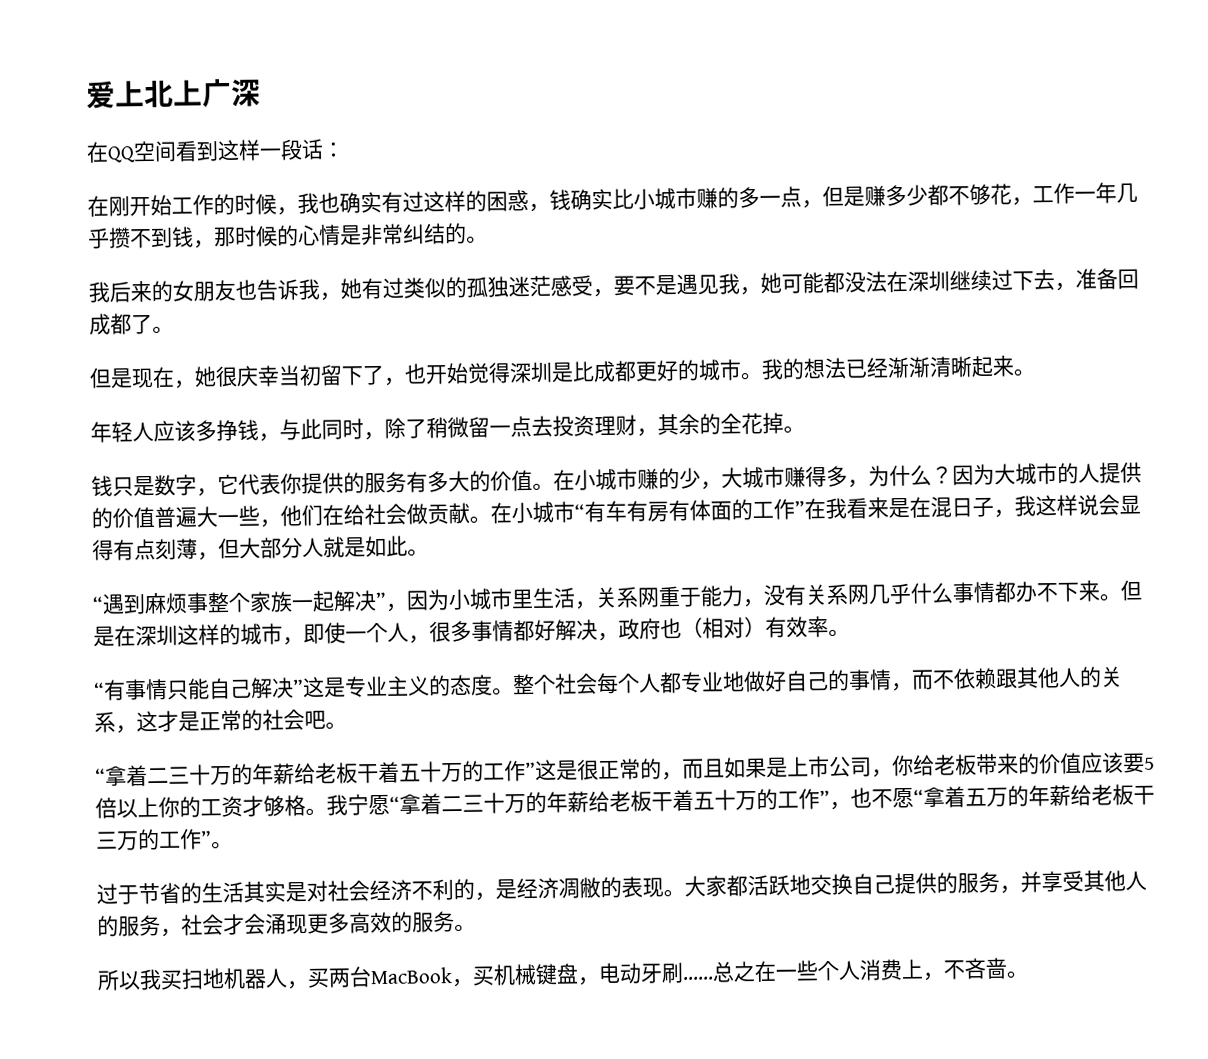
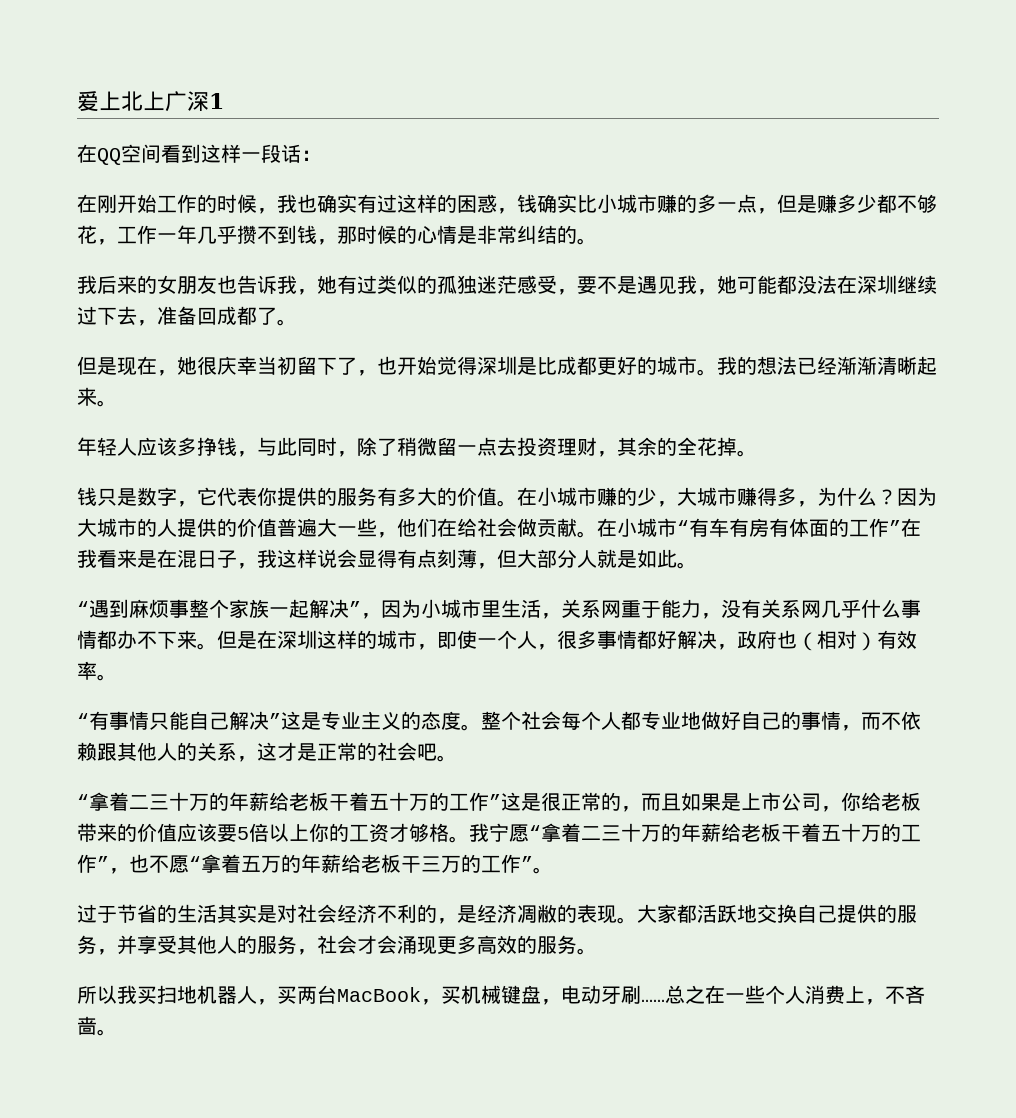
(261, 92) none -> [209,93,224,109] 1

